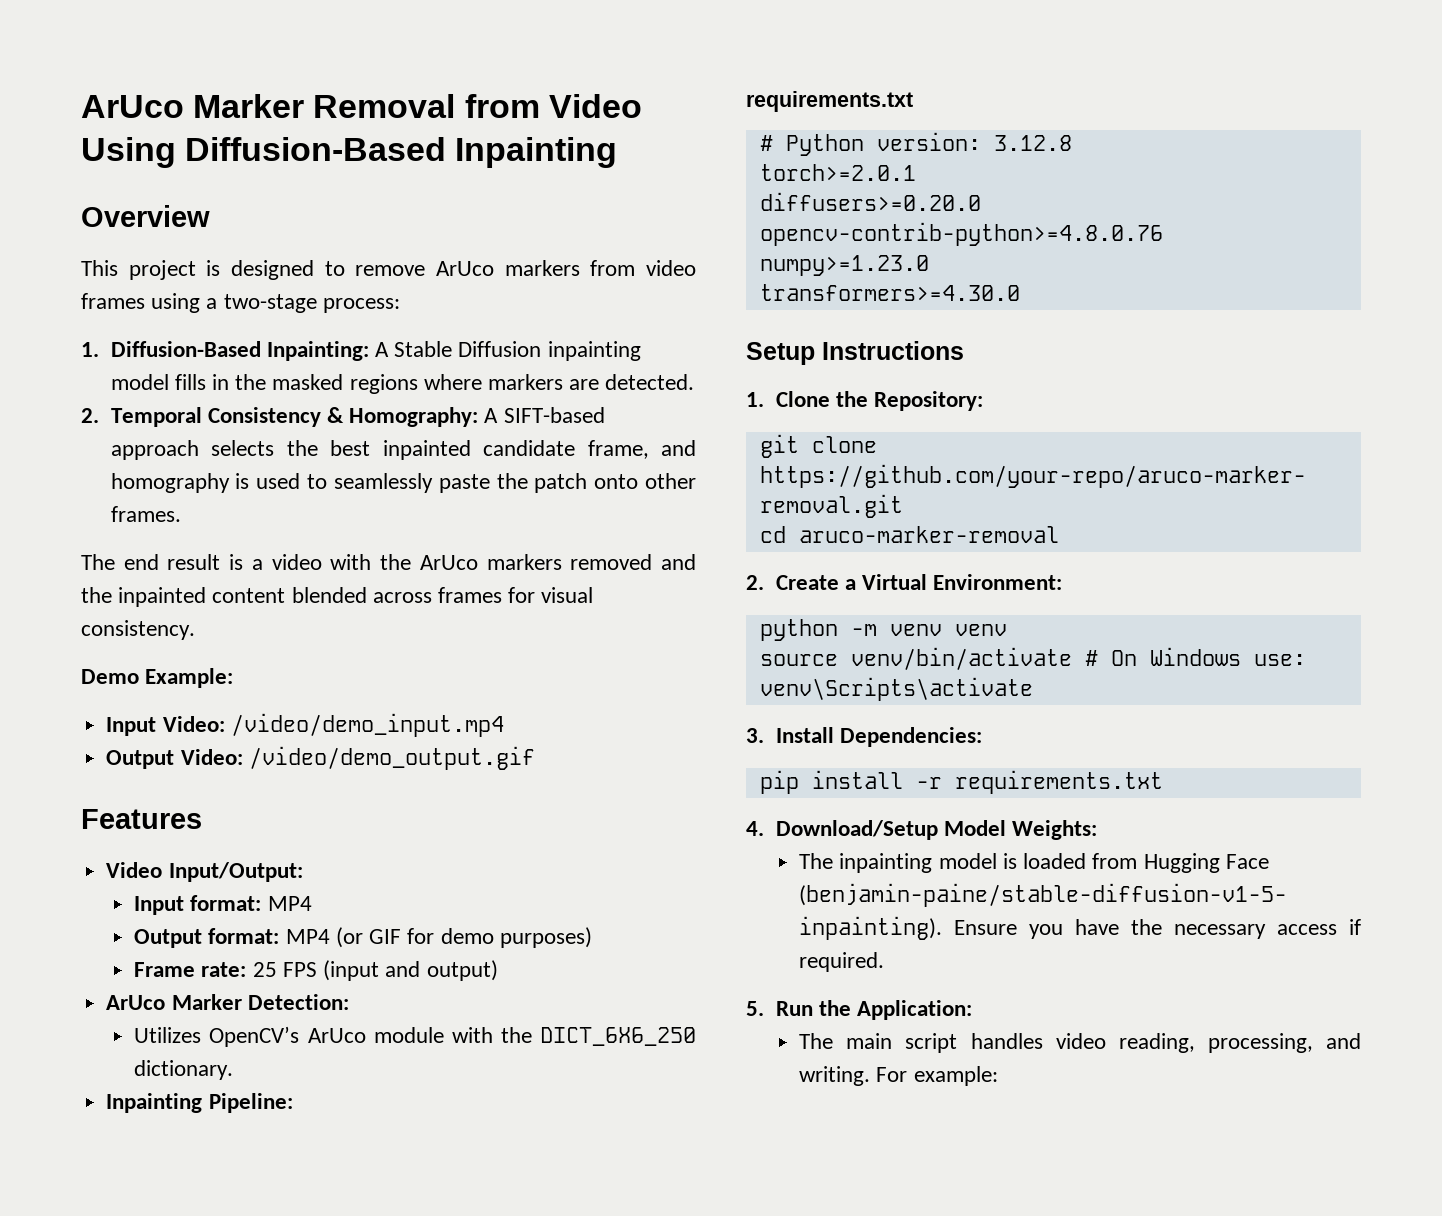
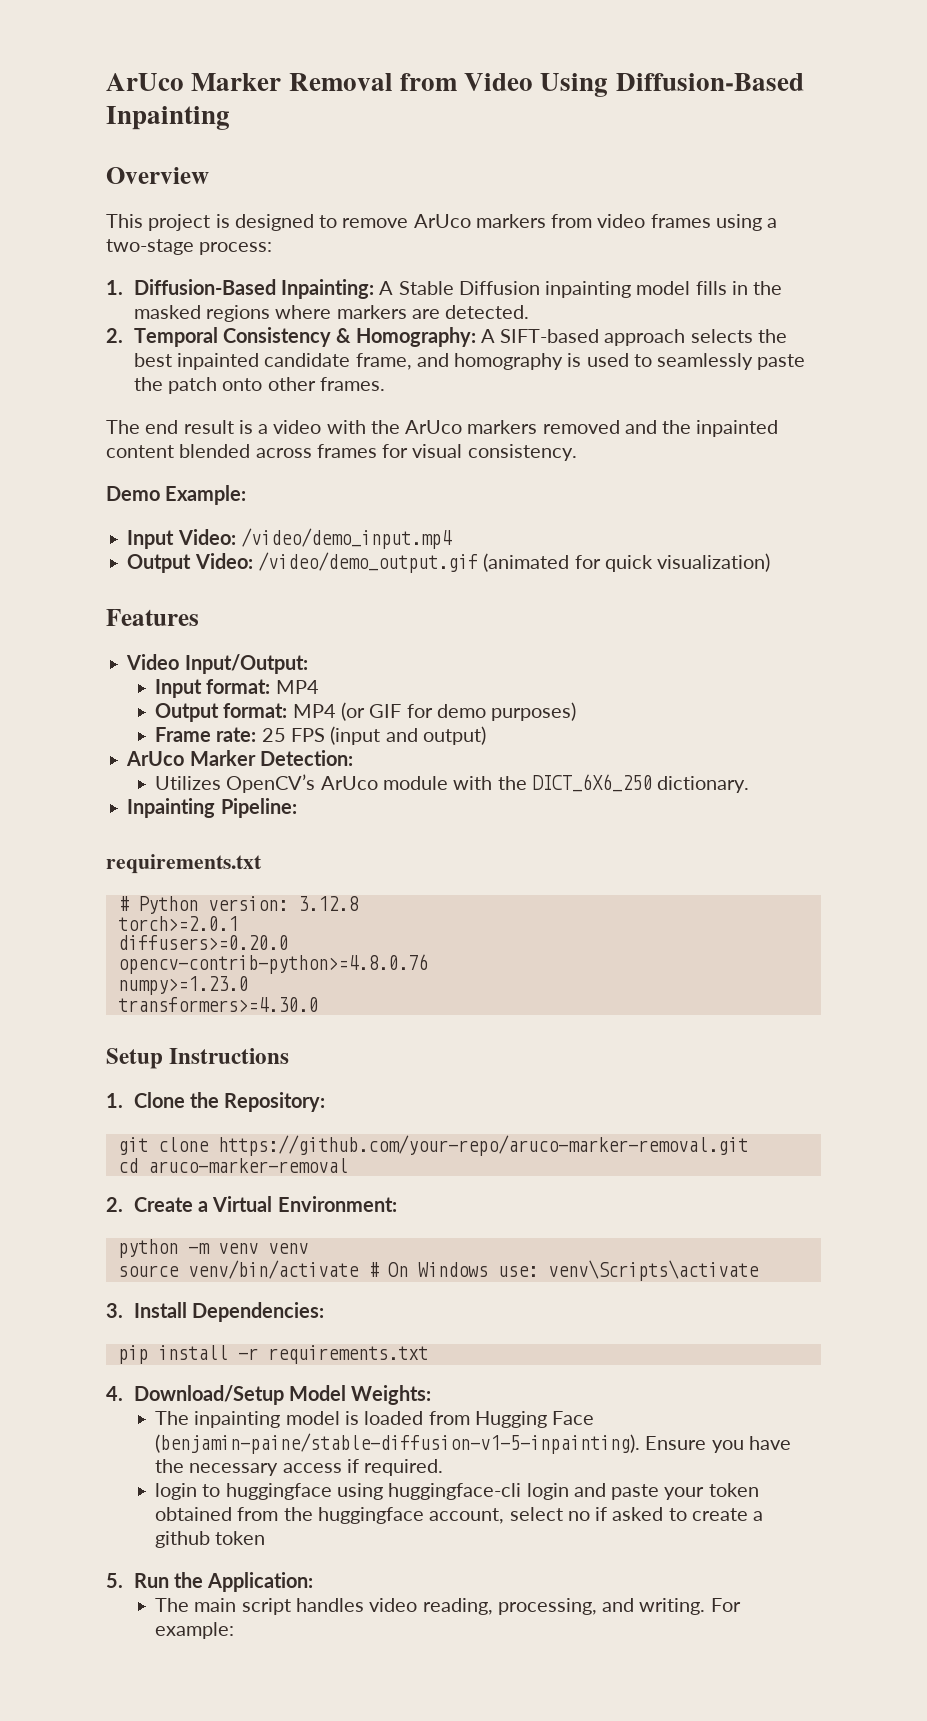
(535, 758) none -> [483,553,771,572] (animated for quick visualization)
(885, 962) none -> [155,1483,759,1500] [155,1507,764,1524] [155,1531,266,1548] // login to huggingface using huggingface-cli login and paste your token obtained from the huggingface account, select no if asked to create a github token

